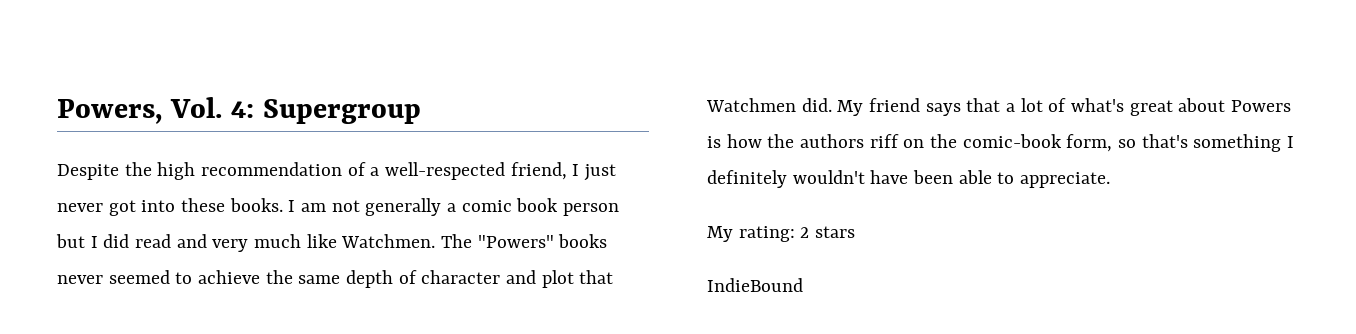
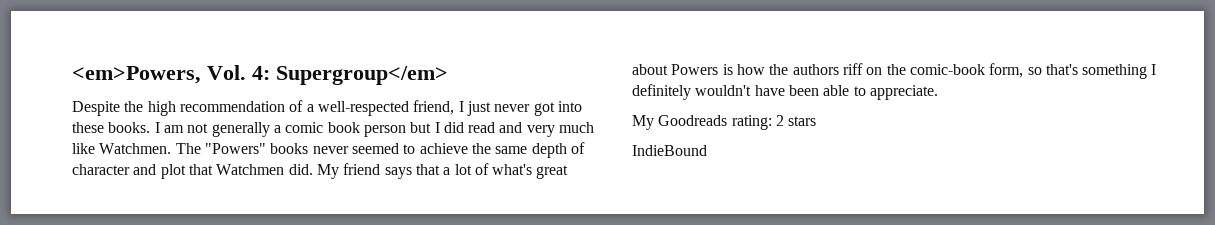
[57,99,162,124] Powers, -> [72,66,201,84] <em>Powers,
[262,99,421,124] Supergroup -> [276,66,448,85] Supergroup</em>
(733, 234) none -> [658,115,728,126] Goodreads

